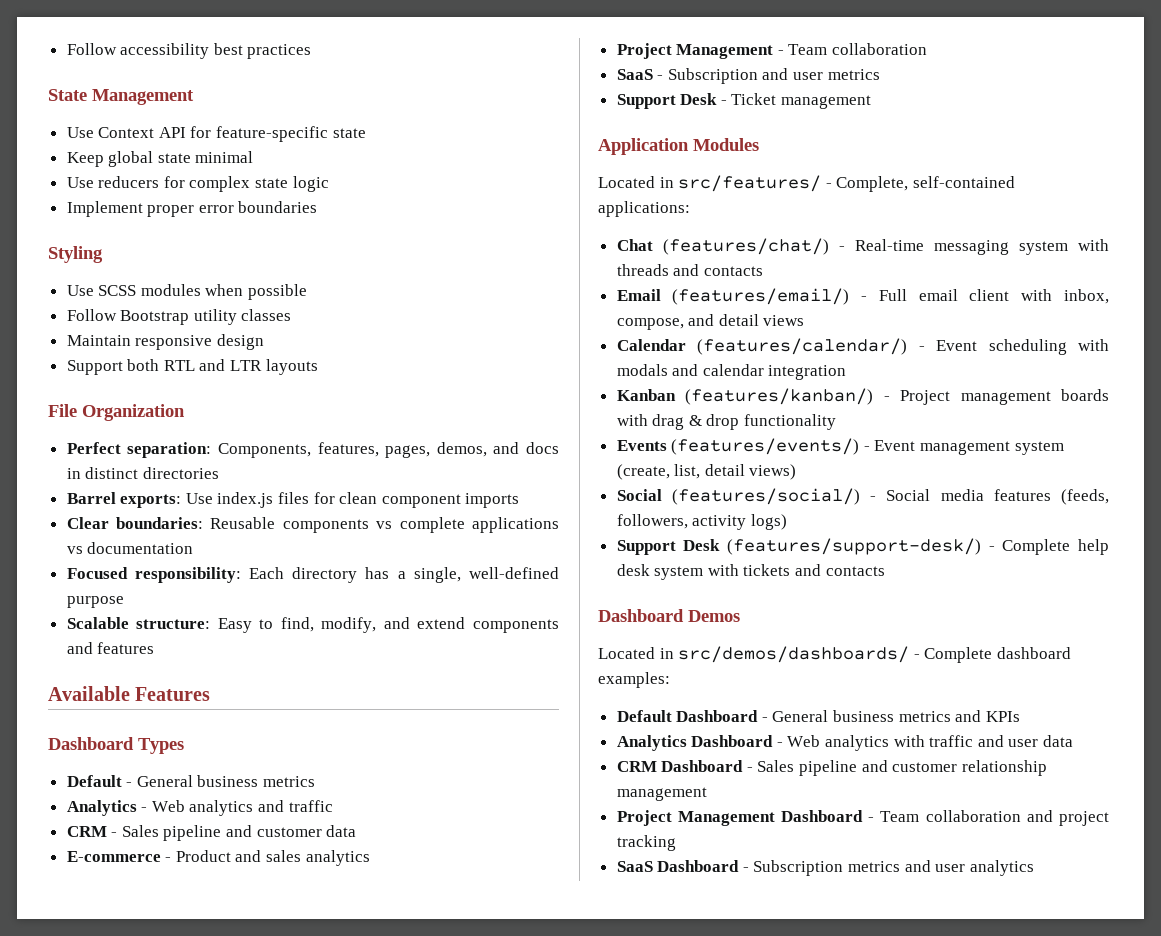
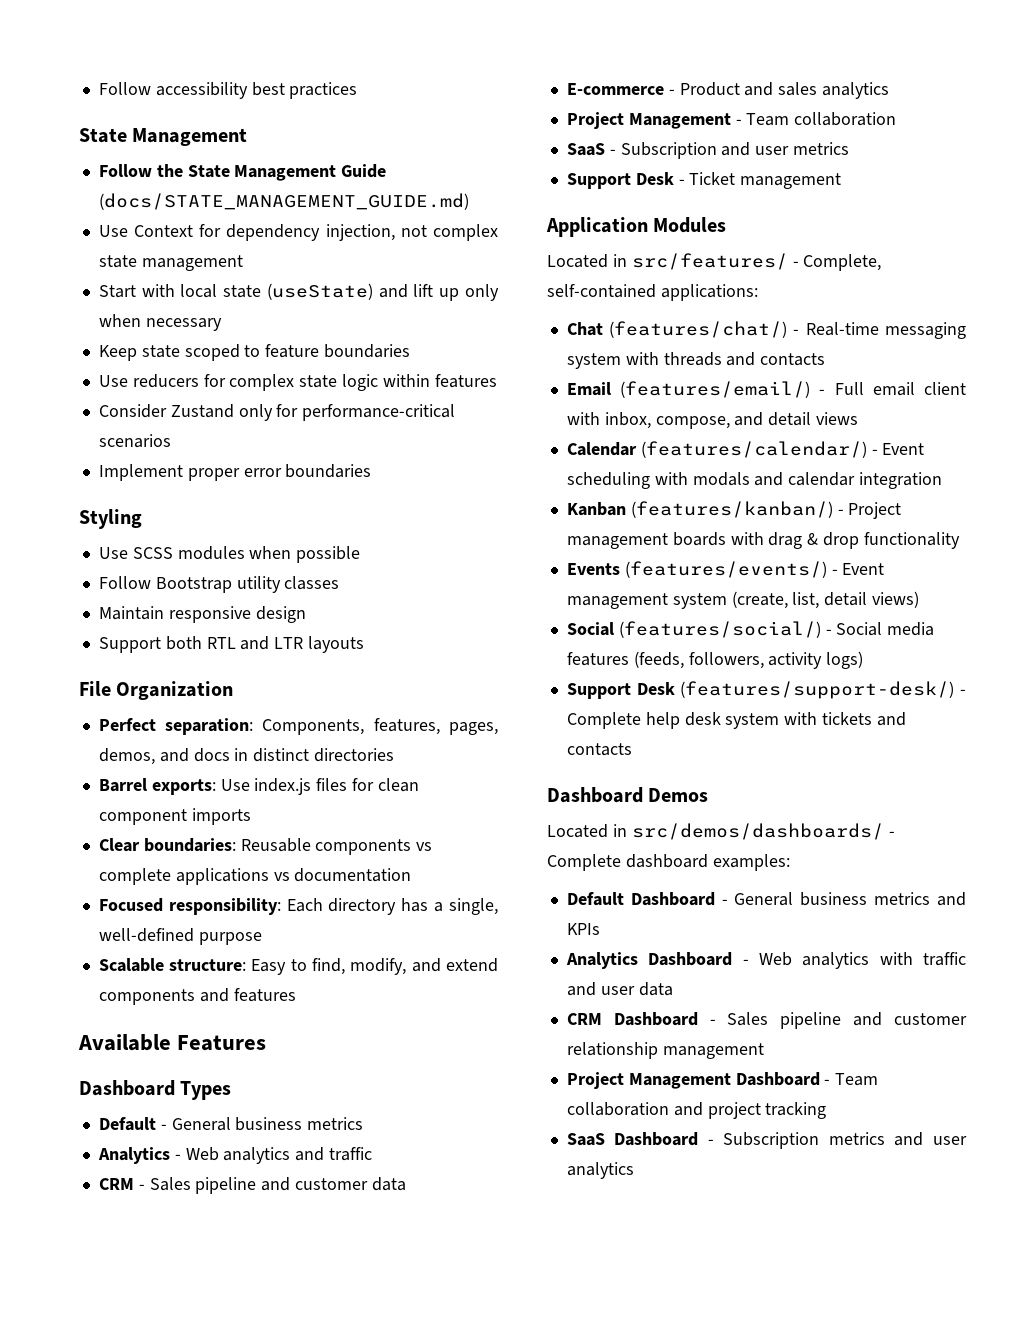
[66,126,366,142] [66,151,254,167] Use Context API for feature-specific state // Keep global state minimal -> [98,164,387,181] [98,193,469,210] [98,224,498,241] [98,255,243,271] [98,283,499,301] [98,314,222,331] [98,344,411,361] Follow the State Management Guide (docs/STATE_MANAGEMENT_GUIDE.md) // Use Context for dependency injection, not complex state management // Start with local state (useState) and lift up only when necessary // Keep state scoped to feature boundaries
(329, 184) none -> [382,374,497,388] [98,404,456,421] [98,434,171,448] within features // Consider Zustand only for performance-critical scenarios

